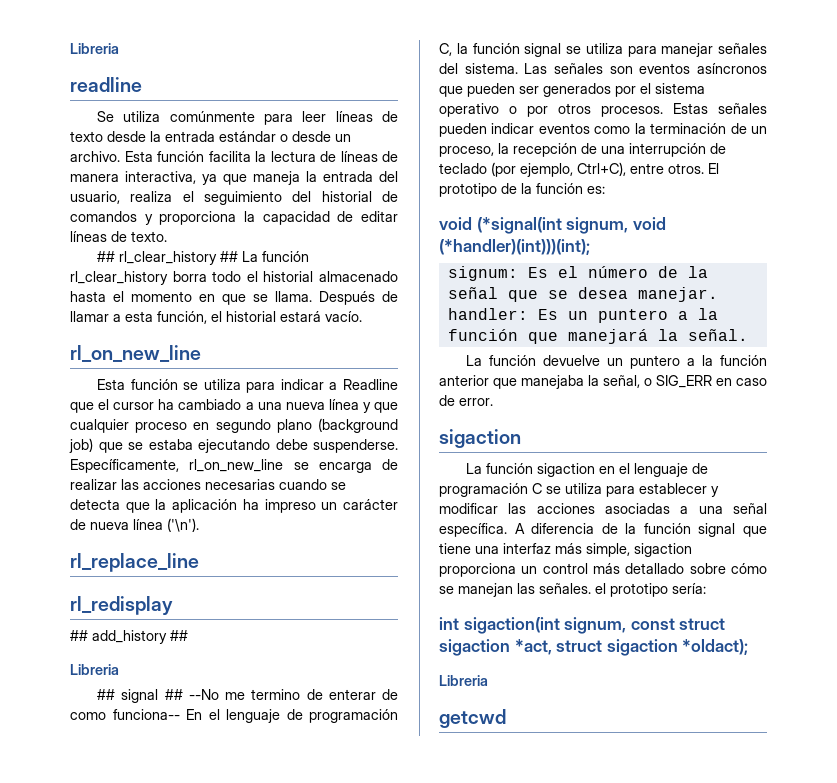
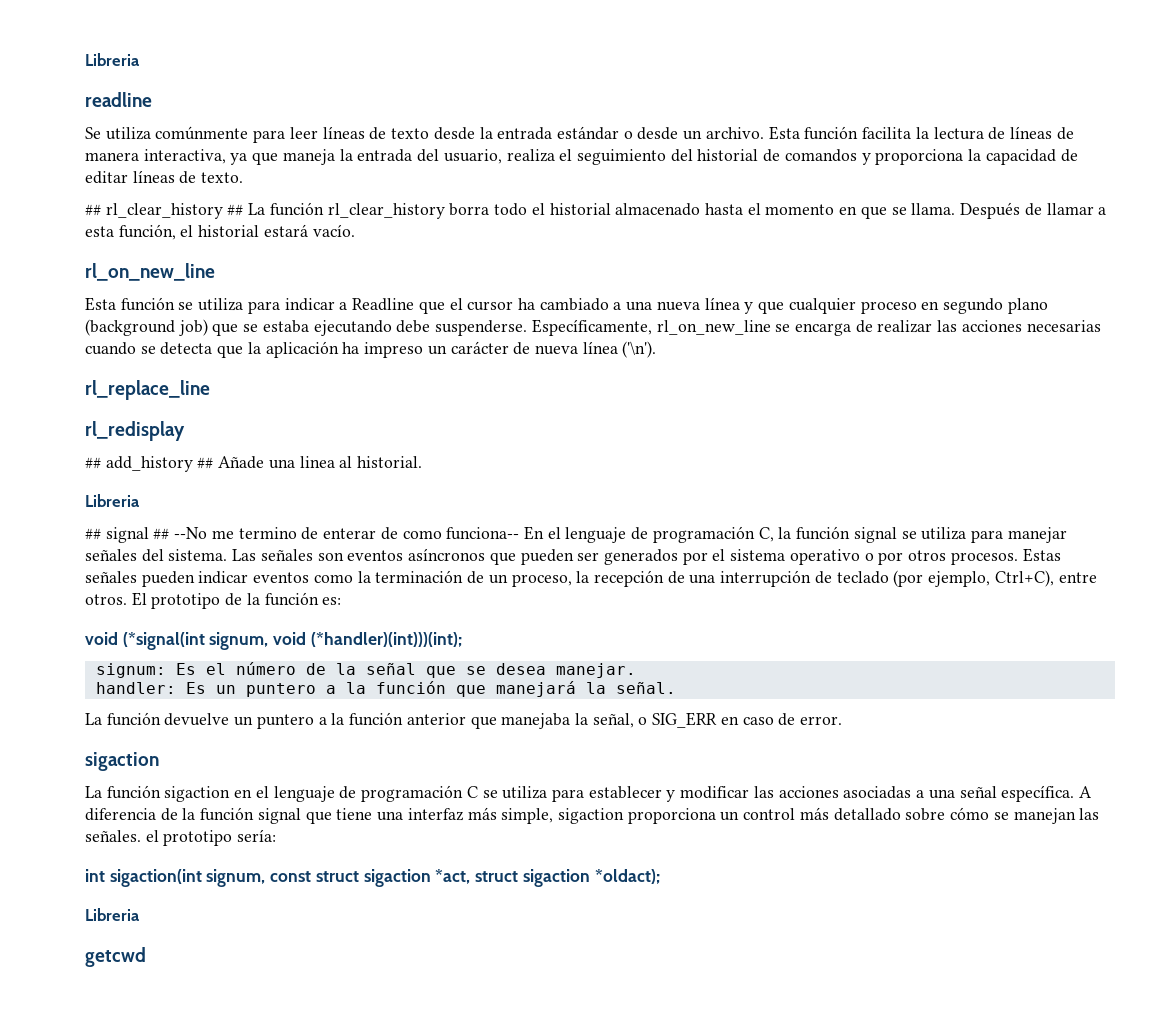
(188, 635) none -> [218,456,423,469] Añade una linea al historial.

